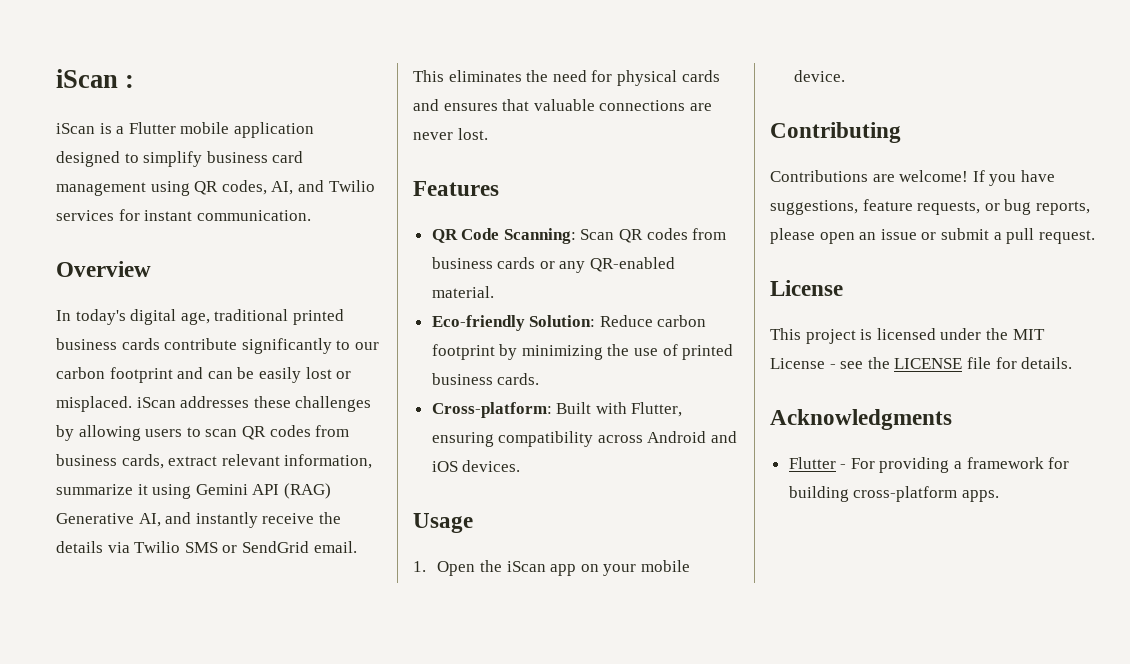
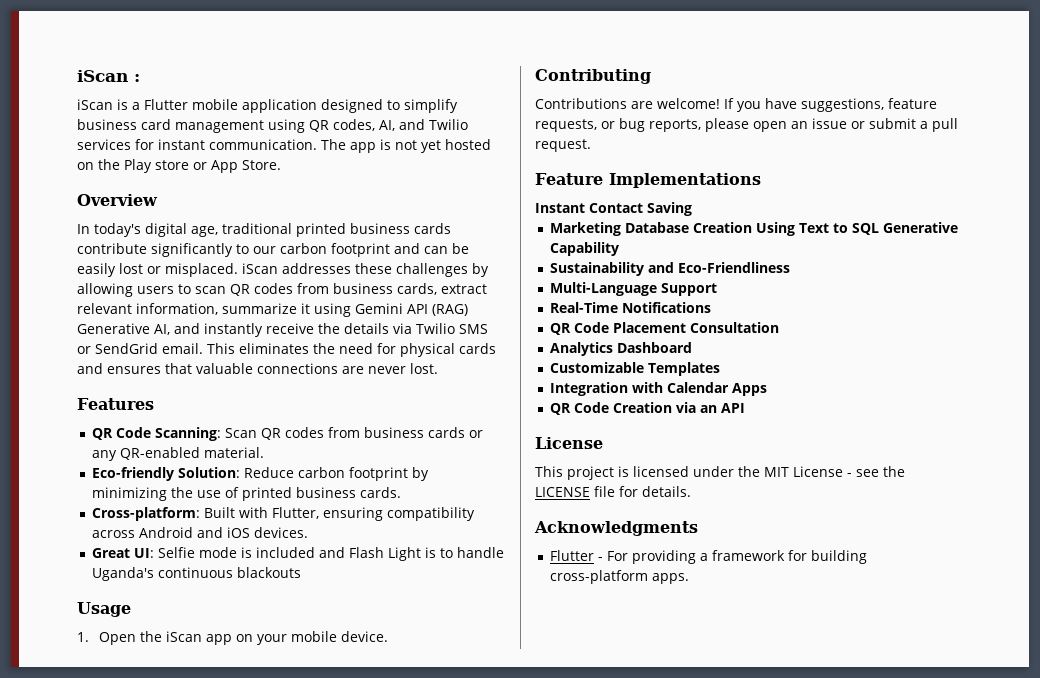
(311, 215) none -> [321,139,491,153] [77,159,281,173] The app is not yet hosted on the Play store or App Store.
(521, 466) none -> [92,547,505,561] [92,567,302,581] // Great UI: Selfie mode is included and Flash Light is to handle Uganda's continuous blackouts
(1095, 237) none -> [535,173,761,188] [535,202,692,216] [550,222,959,236] [550,242,620,256] [550,262,791,276] [550,282,718,296] [550,302,712,313] [550,322,780,335] [550,342,693,356] [550,362,721,376] [550,382,768,396] [550,402,746,415] // Feature Implementations // Instant Contact Saving // Marketing Database Creation Using Text to SQL Generative Capability // Sustainability and Eco-Friendliness // Multi-Language Support // Real-Time Notifications // QR Code Placement Consultation // Analytics Dashboard // Customizable Templates // Integration with Calendar Apps // QR Code Creation via an API

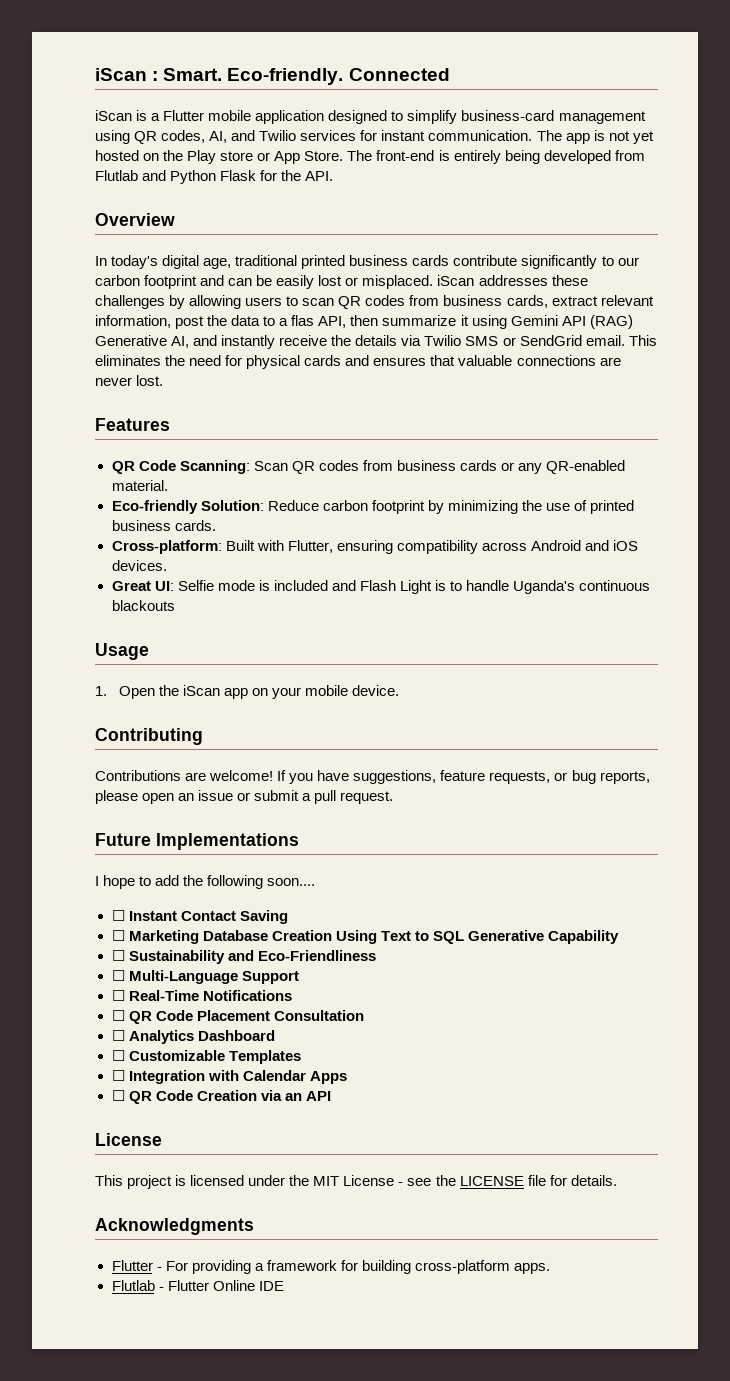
(140, 78) none -> [163,68,450,85] Smart. Eco-friendly. Connected
[77,119,171,130] business card -> [461,110,555,121] business-card
(281, 165) none -> [347,150,645,164] [95,170,334,184] The front-end is entirely being developed from Flutlab and Python Flask for the API.
(218, 309) none -> [175,315,379,329] post the data to a flas API, then
[535,173,603,185] Feature -> [95,833,151,846] Future
(761, 180) none -> [95,875,316,889] [111,910,125,921] I hope to add the following soon.... // ☐
(692, 209) none -> [111,930,125,941] ☐
(620, 249) none -> [111,950,125,961] ☐
(791, 267) none -> [111,970,125,981] ☐
(718, 289) none -> [111,990,125,1001] ☐
(712, 307) none -> [111,1010,125,1021] ☐
(780, 327) none -> [111,1030,125,1041] ☐
(693, 347) none -> [111,1050,125,1061] ☐
(721, 369) none -> [111,1070,125,1081] ☐
(768, 389) none -> [111,1090,125,1101] ☐
(690, 578) none -> [111,1280,284,1291] // Flutlab - Flutter Online IDE

